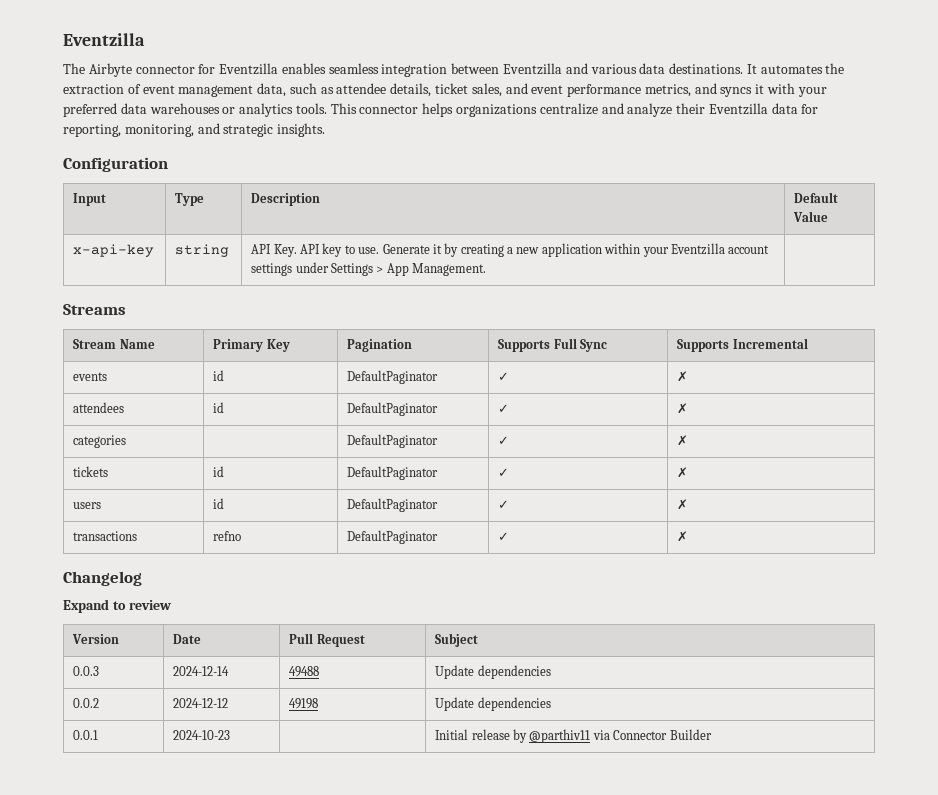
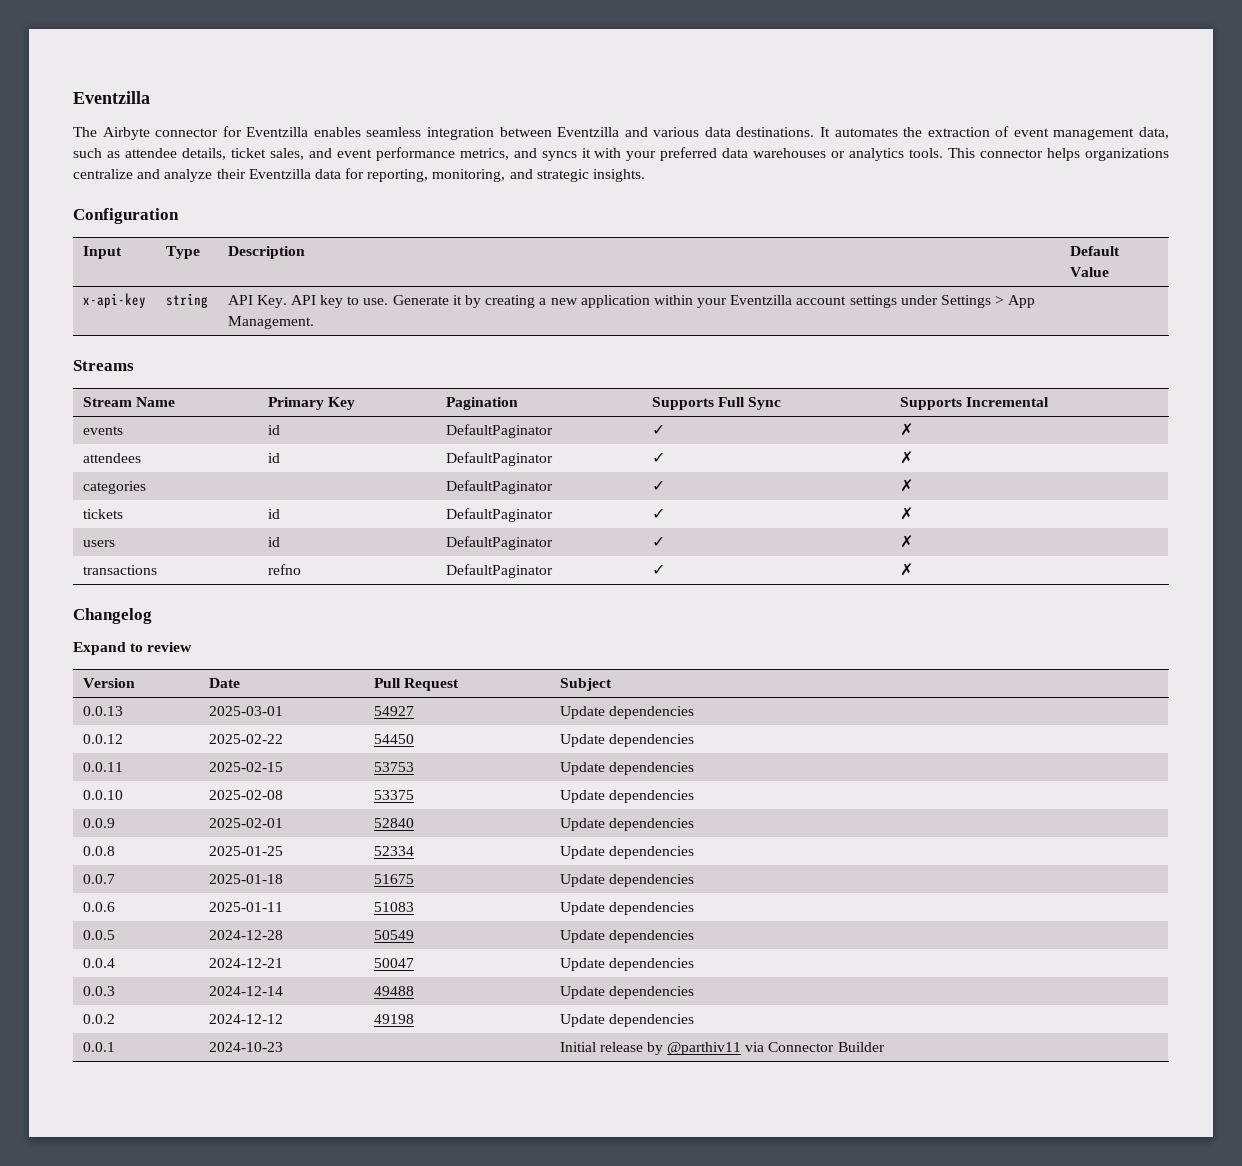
(479, 640) none -> [82,706,123,716] [208,706,283,716] [373,706,414,716] [559,706,694,719] [82,734,123,744] [208,734,283,744] [373,734,414,744] [559,734,694,747] [82,762,123,772] [208,762,283,772] [373,762,414,772] [559,762,694,775] [82,790,123,800] [208,790,283,800] [373,790,414,800] [559,790,694,803] [82,818,115,828] [208,818,283,828] [373,818,414,828] [559,818,694,831] [82,846,115,856] [208,846,283,856] [373,846,414,856] [559,846,694,859] [82,874,115,884] [208,874,283,884] [373,874,414,884] [559,874,694,887] [82,902,115,912] [208,902,283,912] [373,902,414,912] [559,902,694,915] [82,930,115,940] [208,930,283,940] [373,930,414,940] [559,930,694,943] [82,958,115,968] [208,958,283,968] [373,958,414,968] [559,958,694,971] // 0.0.13 | 2025-03-01 | 54927 | Update dependencies // 0.0.12 | 2025-02-22 | 54450 | Update dependencies // 0.0.11 | 2025-02-15 | 53753 | Update dependencies // 0.0.10 | 2025-02-08 | 53375 | Update dependencies // 0.0.9 | 2025-02-01 | 52840 | Update dependencies // 0.0.8 | 2025-01-25 | 52334 | Update dependencies // 0.0.7 | 2025-01-18 | 51675 | Update dependencies // 0.0.6 | 2025-01-11 | 51083 | Update dependencies // 0.0.5 | 2024-12-28 | 50549 | Update dependencies // 0.0.4 | 2024-12-21 | 50047 | Update dependencies

